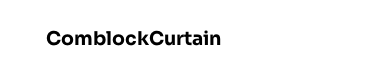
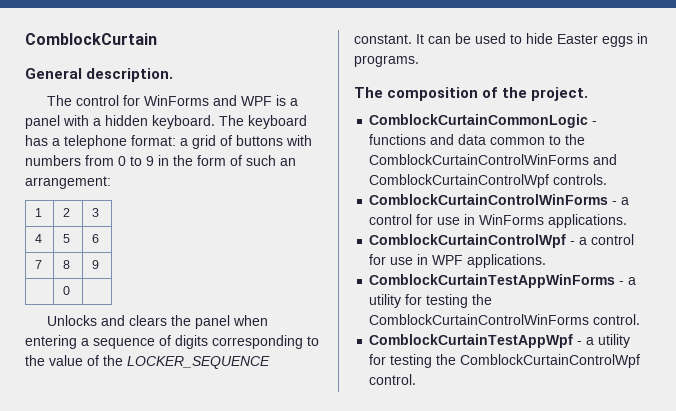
(221, 38) none -> [25,68,174,82] [47,95,299,106] [25,115,307,129] [25,135,312,149] [25,155,296,166] [25,176,111,189] [35,208,43,217] [63,208,71,217] [92,208,100,217] [35,234,43,243] [63,234,71,243] [92,234,100,243] [35,260,43,269] [63,260,71,269] [92,260,100,269] [63,286,71,295] [47,315,269,329] [25,335,319,349] [25,355,270,369] [354,33,648,47] [354,55,419,67] [354,87,589,101] [369,114,598,128] [369,134,586,145] [369,154,618,165] [369,174,608,188] [369,194,630,205] [369,214,628,228] [369,234,635,248] [369,254,547,268] [369,274,637,288] [369,294,493,308] [369,314,641,325] [369,334,631,348] [369,354,641,368] [369,374,417,385] // General description. // The control for WinForms and WPF is a panel with a hidden keyboard. The keyboard has a telephone format: a grid of buttons with numbers from 0 to 9 in the form of such an arrangement: // 1 | 2 | 3 // 4 | 5 | 6 // 7 | 8 | 9 // | 0 | // Unlocks and clears the panel when entering a sequence of digits corresponding to the value of the LOCKER_SEQUENCE constant. It can be used to hide Easter eggs in programs. // The composition of the project. // ComblockCurtainCommonLogic - functions and data common to the ComblockCurtainControlWinForms and ComblockCurtainControlWpf controls. // ComblockCurtainControlWinForms - a control for use in WinForms applications. // ComblockCurtainControlWpf - a control for use in WPF applications. // ComblockCurtainTestAppWinForms - a utility for testing the ComblockCurtainControlWinForms control. // ComblockCurtainTestAppWpf - a utility for testing the ComblockCurtainControlWpf control.

